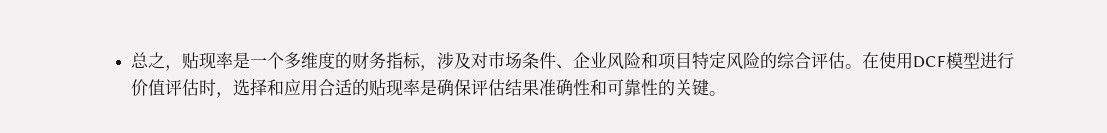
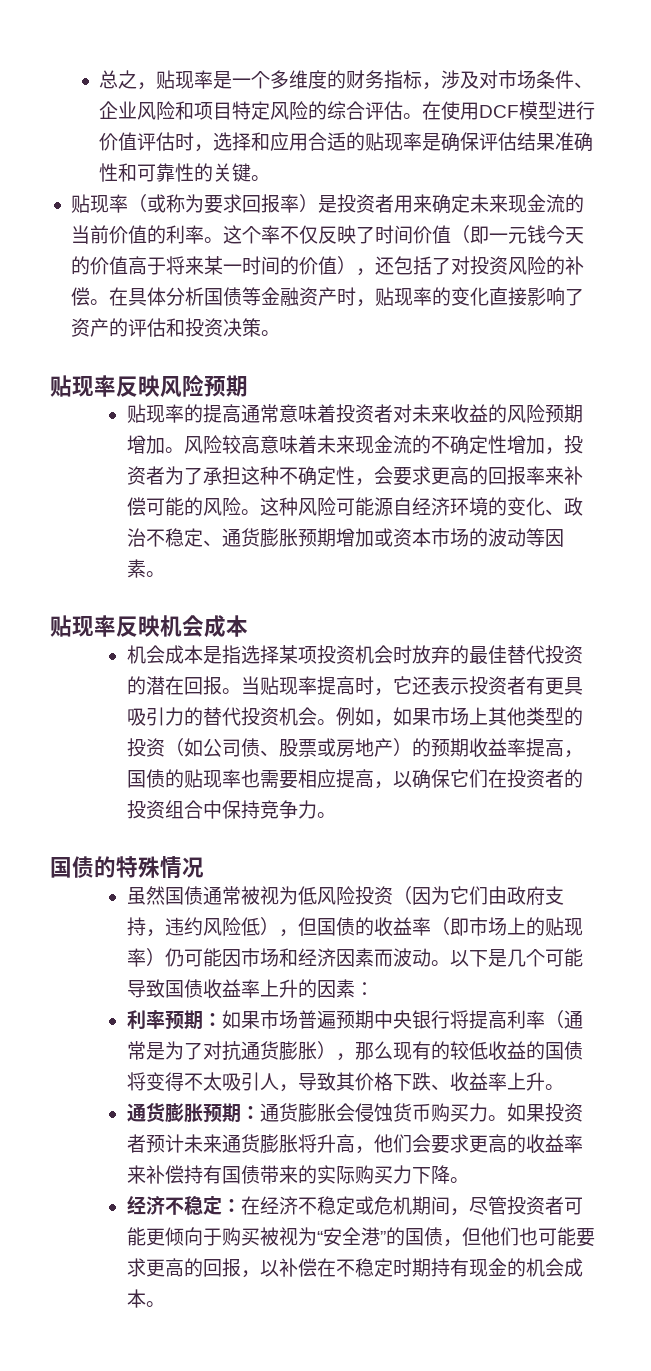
(727, 93) none -> [70,194,584,214] [70,225,584,244] [70,256,584,276] [70,287,584,307] [70,318,280,337] [50,374,248,398] [126,404,583,424] [126,435,583,455] [126,466,583,486] [126,497,583,517] [126,528,564,548] [126,559,165,578] [50,615,248,638] [126,645,583,664] [126,676,583,696] [126,707,583,727] [126,738,583,758] [126,769,583,789] [126,800,336,819] [50,856,204,879] [126,886,564,906] [126,917,583,937] [126,948,583,967] [126,979,374,999] [126,1010,583,1030] [126,1041,583,1061] [126,1072,564,1092] [126,1102,583,1123] [126,1134,583,1154] [126,1165,469,1184] [126,1195,583,1216] [126,1227,595,1247] [126,1258,583,1278] [126,1289,165,1308] // 贴现率（或称为要求回报率）是投资者用来确定未来现金流的当前价值的利率。这个率不仅反映了时间价值（即一元钱今天的价值高于将来某一时间的价值），还包括了对投资风险的补偿。在具体分析国债等金融资产时，贴现率的变化直接影响了资产的评估和投资决策。 // 贴现率反映风险预期 // 贴现率的提高通常意味着投资者对未来收益的风险预期增加。风险较高意味着未来现金流的不确定性增加，投资者为了承担这种不确定性，会要求更高的回报率来补偿可能的风险。这种风险可能源自经济环境的变化、政治不稳定、通货膨胀预期增加或资本市场的波动等因素。 // 贴现率反映机会成本 // 机会成本是指选择某项投资机会时放弃的最佳替代投资的潜在回报。当贴现率提高时，它还表示投资者有更具吸引力的替代投资机会。例如，如果市场上其他类型的投资（如公司债、股票或房地产）的预期收益率提高，国债的贴现率也需要相应提高，以确保它们在投资者的投资组合中保持竞争力。 // 国债的特殊情况 // 虽然国债通常被视为低风险投资（因为它们由政府支持，违约风险低），但国债的收益率（即市场上的贴现率）仍可能因市场和经济因素而波动。以下是几个可能导致国债收益率上升的因素： // 利率预期：如果市场普遍预期中央银行将提高利率（通常是为了对抗通货膨胀），那么现有的较低收益的国债将变得不太吸引人，导致其价格下跌、收益率上升。 // 通货膨胀预期：通货膨胀会侵蚀货币购买力。如果投资者预计未来通货膨胀将升高，他们会要求更高的收益率来补偿持有国债带来的实际购买力下降。 // 经济不稳定：在经济不稳定或危机期间，尽管投资者可能更倾向于购买被视为“安全港”的国债，但他们也可能要求更高的回报，以补偿在不稳定时期持有现金的机会成本。

